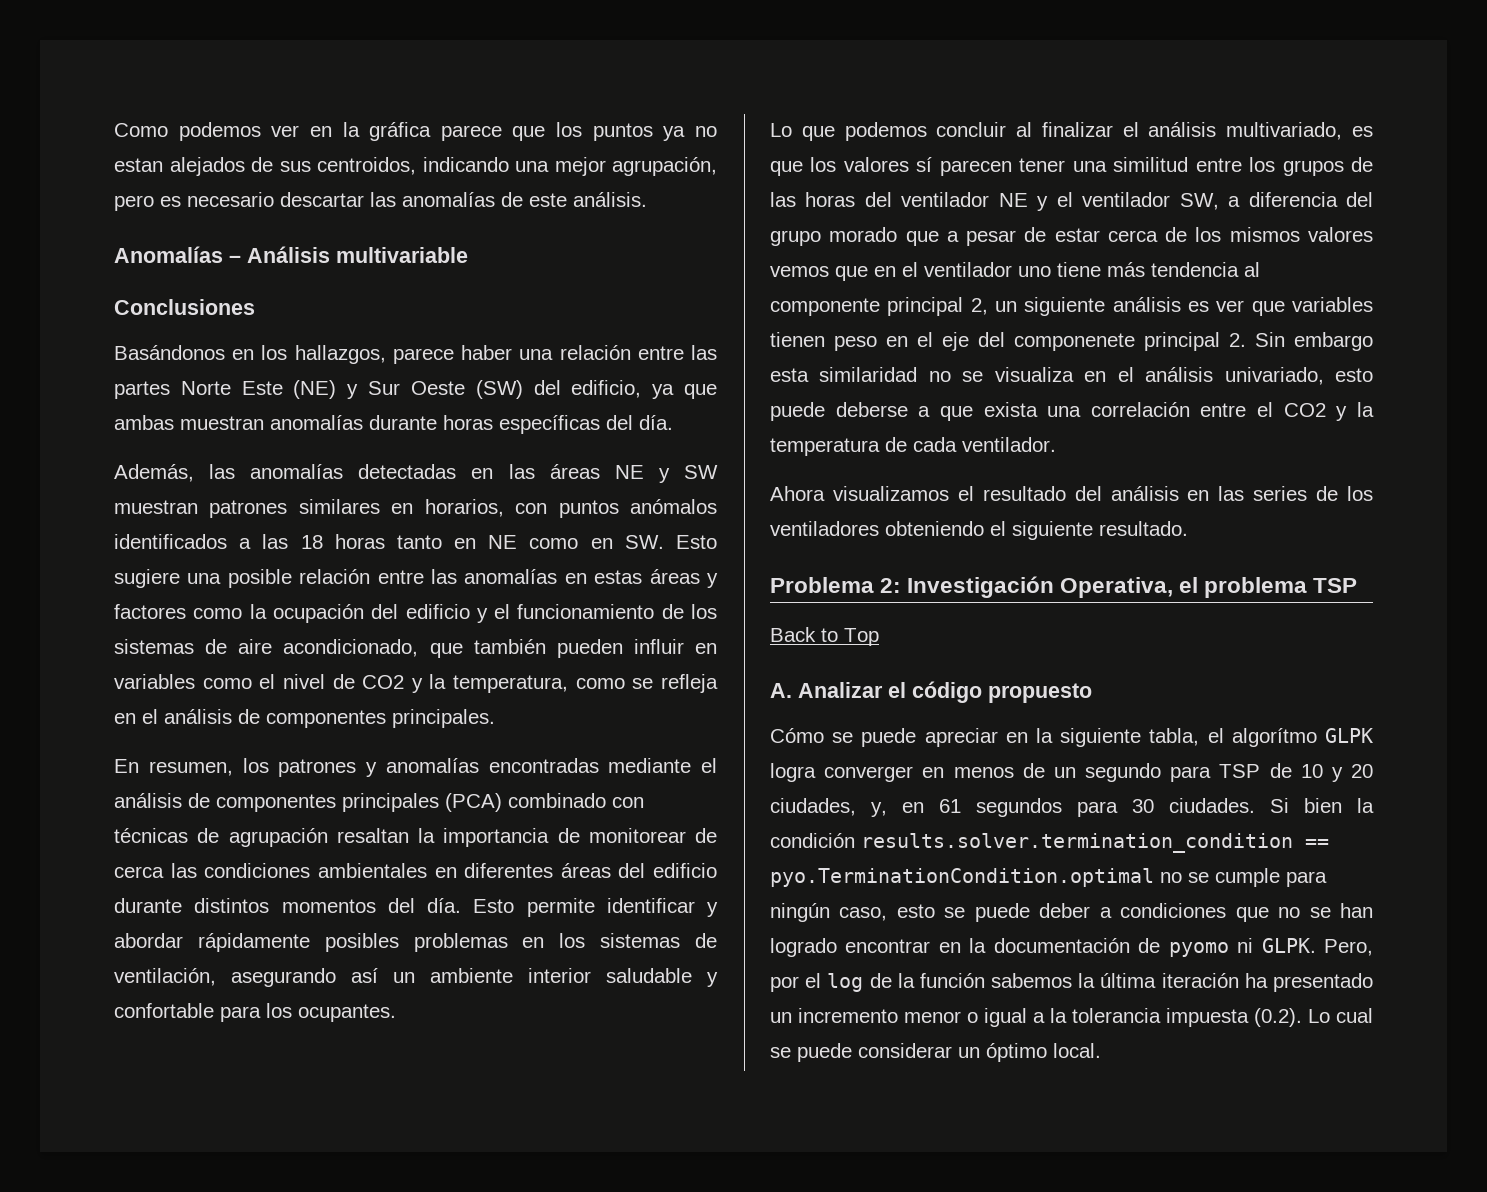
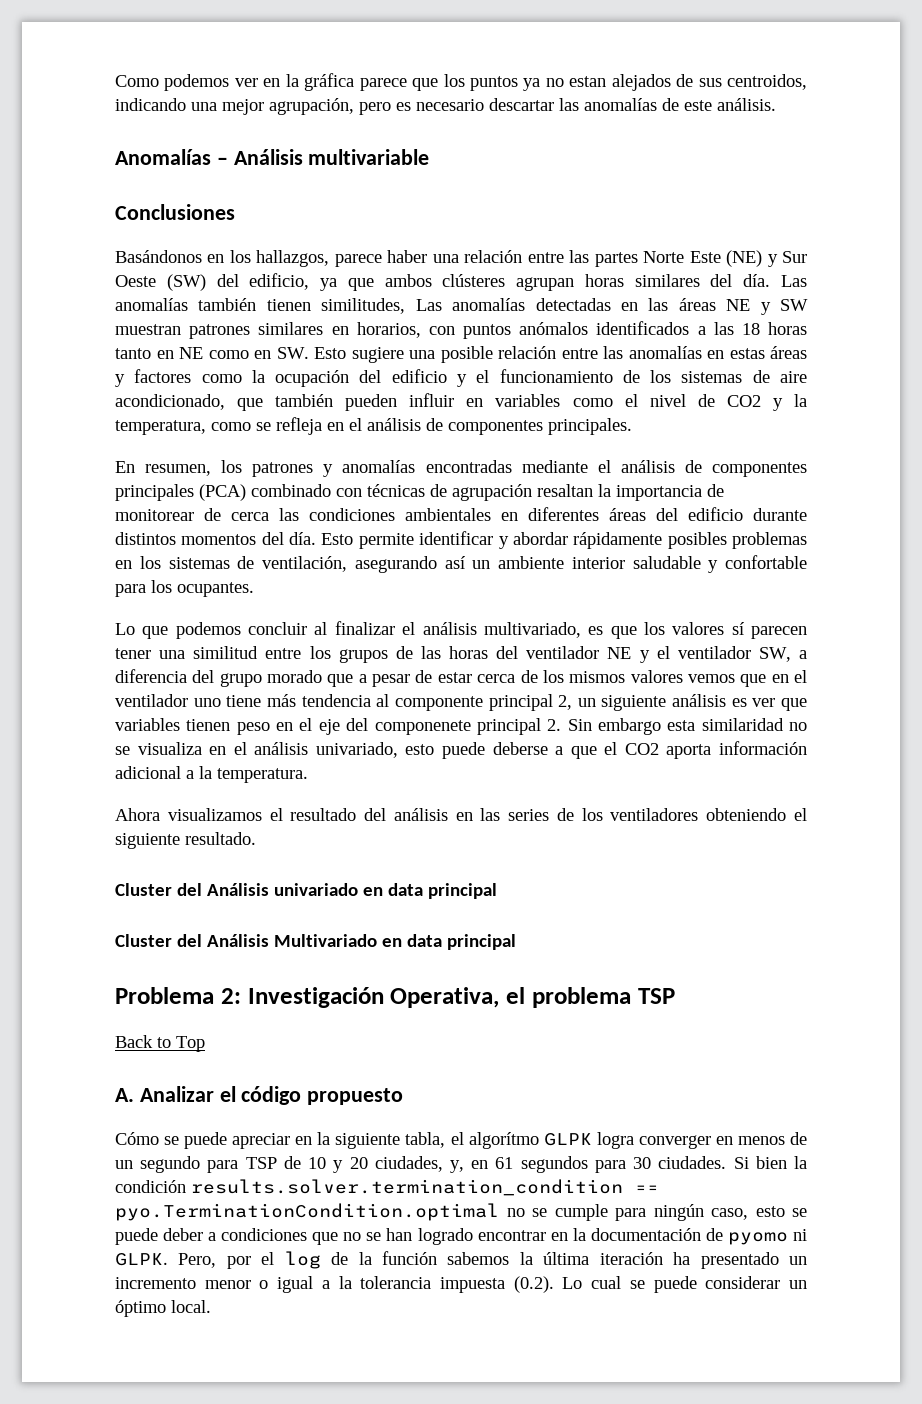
[114,415,673,434] [114,464,236,482] ambas muestran anomalías durante horas específicas del día. // Además, las -> [384,274,807,291] [115,298,442,314] ambos clústeres agrupan horas similares del día. Las anomalías también tienen similitudes, Las
[983,402,1374,421] [770,437,1056,456] exista una correlación entre el CO2 y la temperatura de cada ventilador. -> [604,741,807,759] [115,766,308,783] el CO2 aporta información adicional a la temperatura.
(1188, 528) none -> [115,883,497,899] [115,934,516,950] // Cluster del Análisis univariado en data principal // Cluster del Análisis Multivariado en data principal

